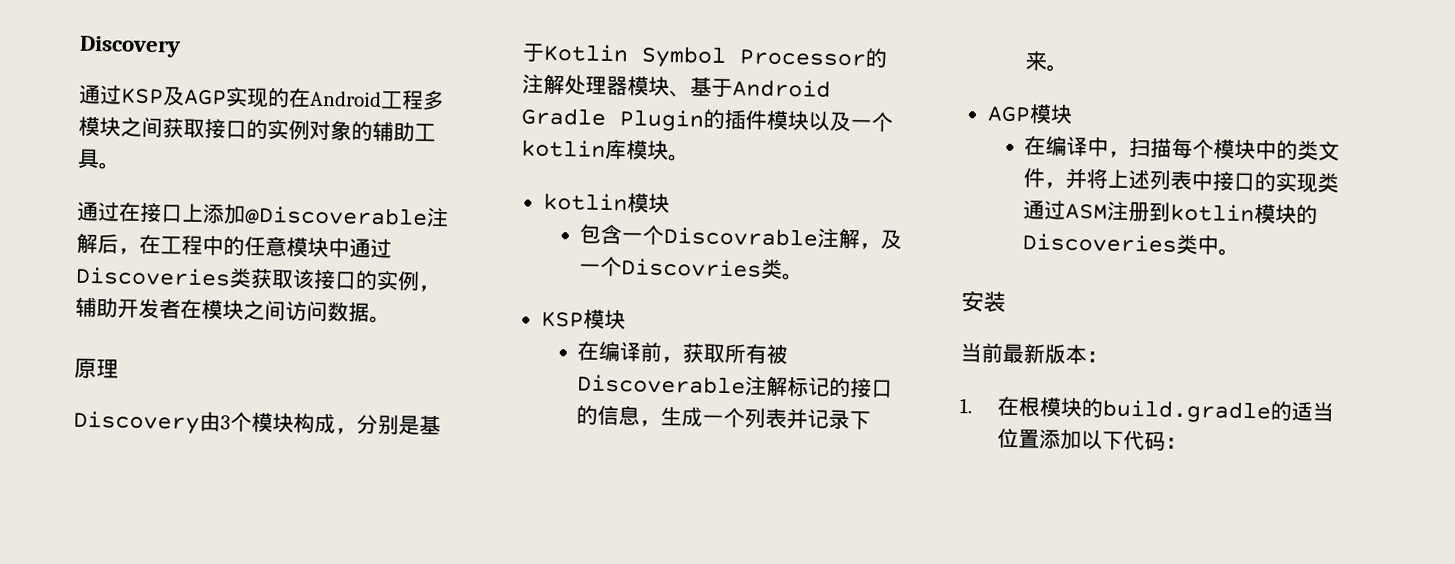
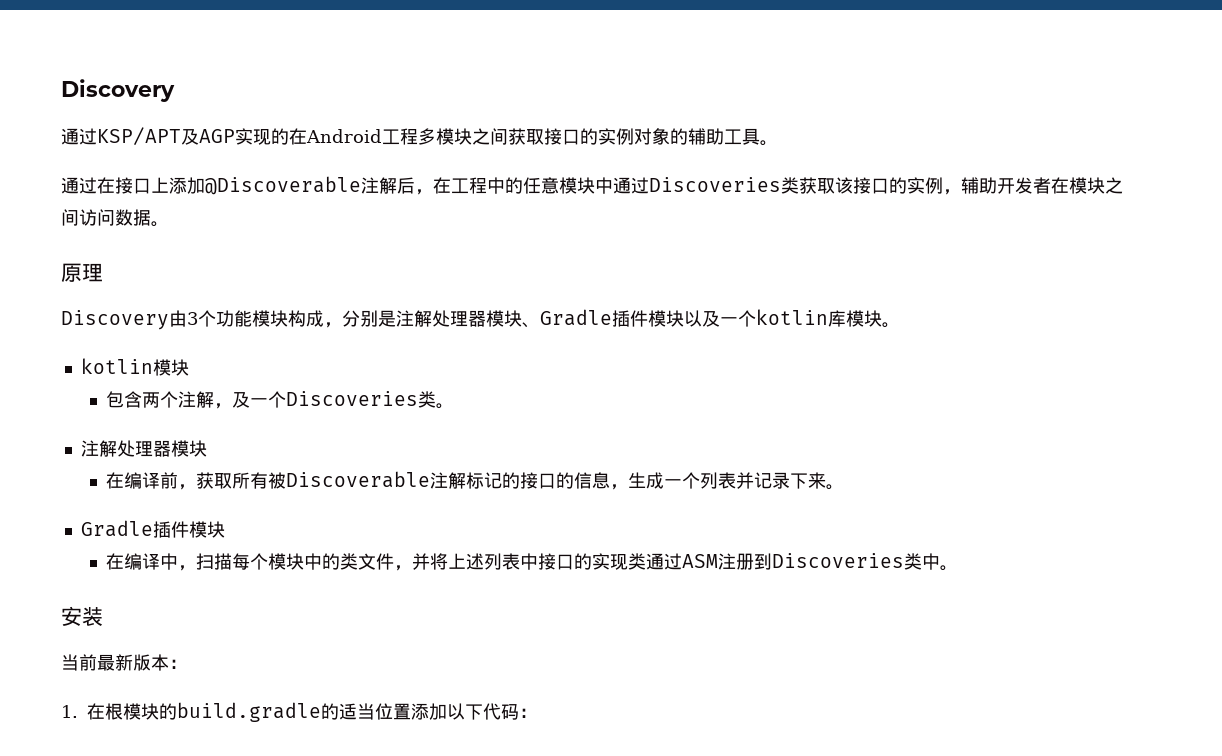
[120,88,164,105] KSP -> [97,127,181,145] KSP/APT
(252, 422) none -> [216,310,252,327] 功能
[419,415,441,436] [522,43,888,68] [522,73,831,98] [521,107,725,132] 基于Kotlin Symbol Processor的注解处理器模块、基于Android Gradle Plugin的 -> [396,309,612,328] 注解处理器模块、Gradle
[621,225,819,247] 一个Discovrable -> [141,391,178,408] 两个
[621,258,763,278] Discovries -> [285,391,418,406] Discoveries
[540,311,584,328] KSP -> [80,440,171,457] 注解处理器
[986,106,1031,123] AGP -> [80,520,189,538] Gradle插件
[1170,203,1319,225] kotlin模块的 -> (772, 561) none

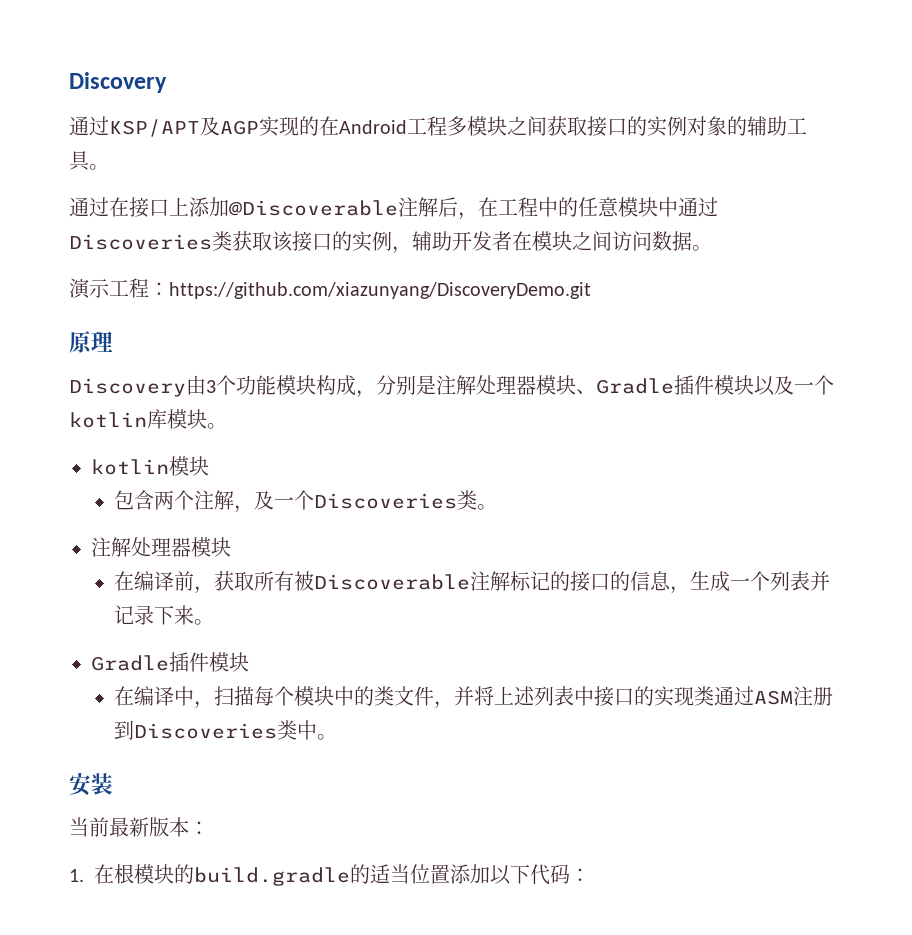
(169, 224) none -> [69,278,591,299] // 演示工程：https://github.com/xiazunyang/DiscoveryDemo.git

